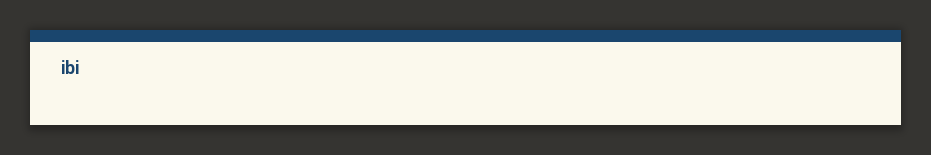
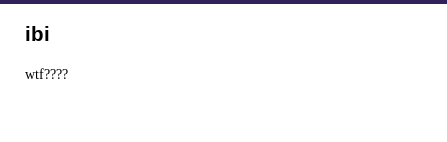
(79, 67) none -> [25,68,68,79] // wtf????

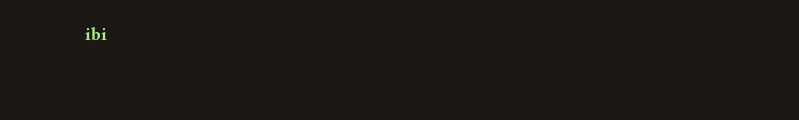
[25,68,68,79] // wtf???? -> (107, 34) none

